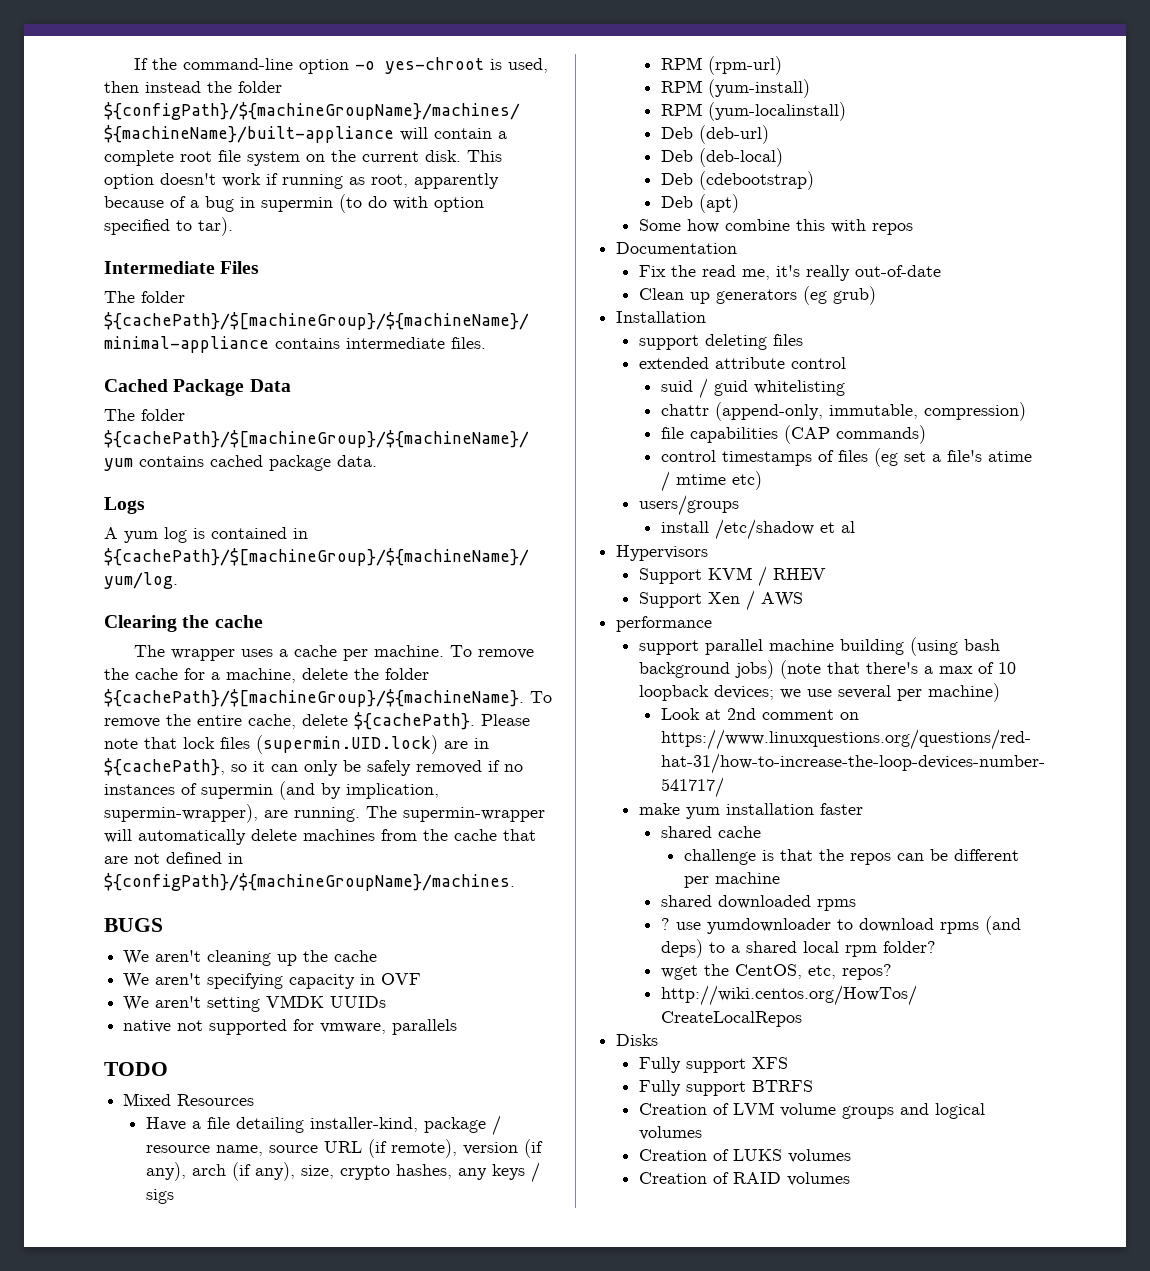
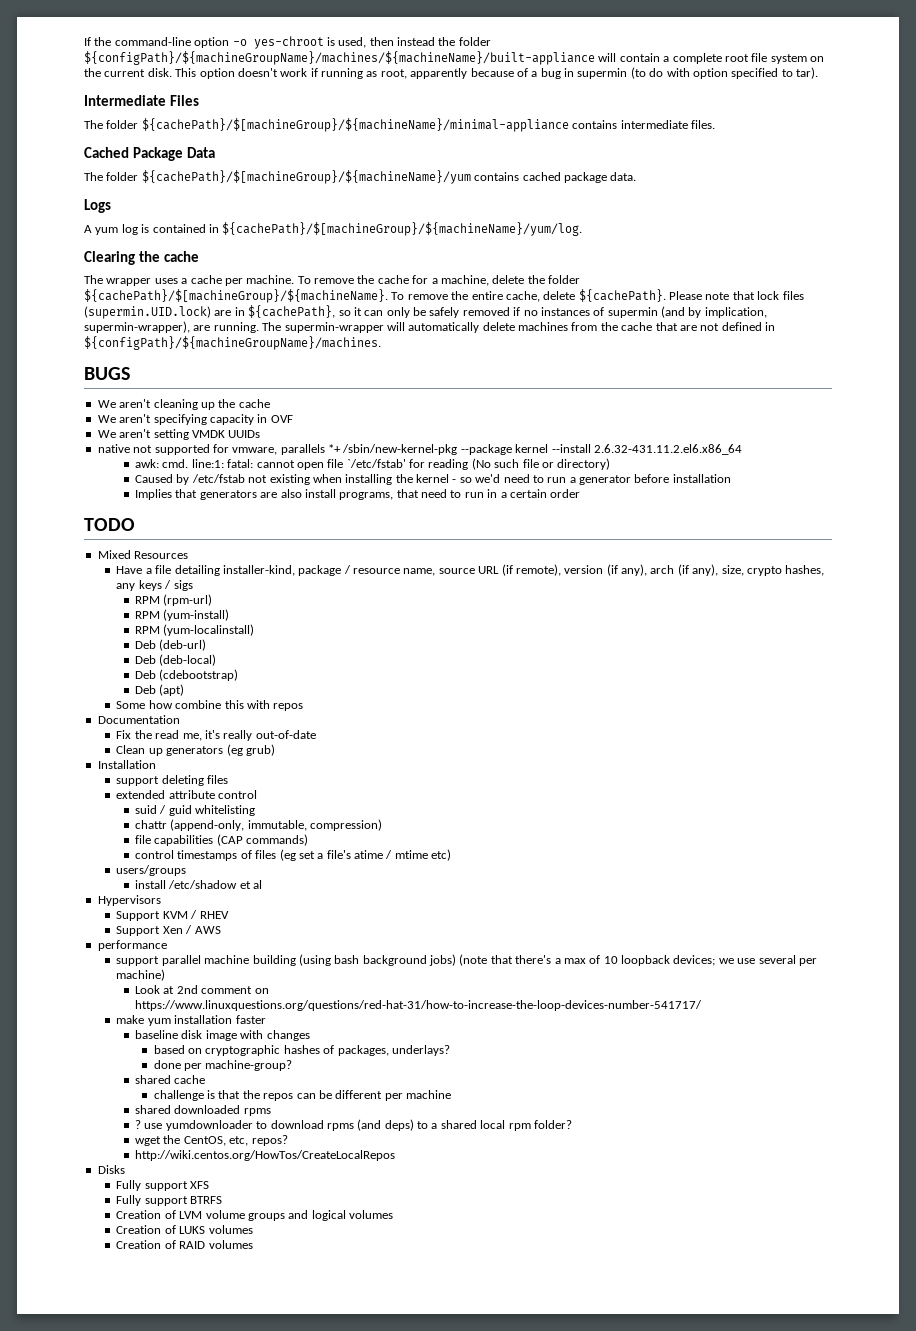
(458, 1027) none -> [328,444,742,455] [135,458,611,470] [135,474,731,485] [135,489,581,500] *+ /sbin/new-kernel-pkg --package kernel --install 2.6.32-431.11.2.el6.x86_64 // awk: cmd. line:1: fatal: cannot open file `/etc/fstab' for reading (No such file or directory) // Caused by /etc/fstab not existing when installing the kernel - so we'd need to run a generator before installation // Implies that generators are also install programs, that need to run in a certain order
(863, 809) none -> [135,1030,310,1041] [153,1045,450,1056] [153,1060,293,1071] // baseline disk image with changes // based on cryptographic hashes of packages, underlays? // done per machine-group?

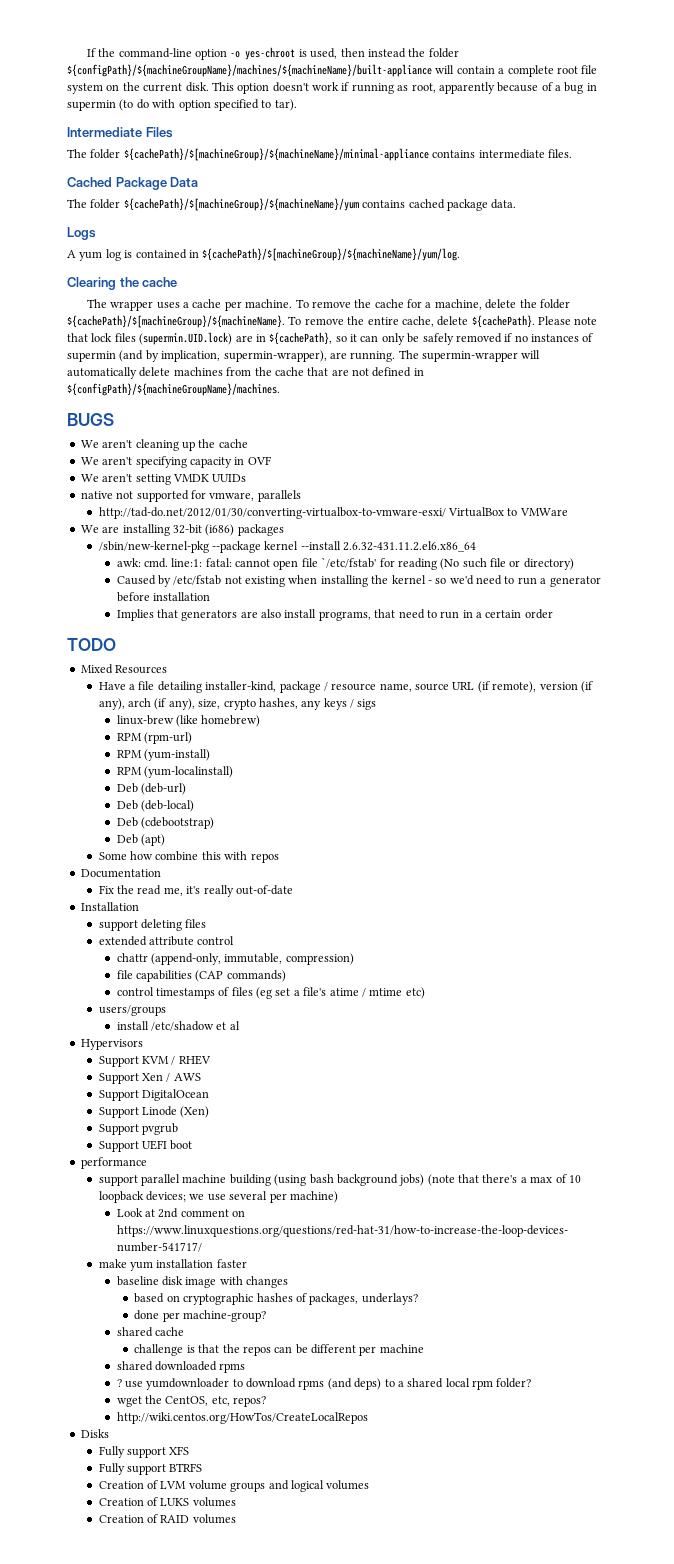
[328,444,341,453] *+ -> [98,507,568,519] [80,524,284,536] // http://tad-do.net/2012/01/30/converting-virtualbox-to-vmware-esxi/ VirtualBox to VMWare // We are installing 32-bit (i686) packages //
(193, 585) none -> [116,715,261,727] // linux-brew (like homebrew)
[116,744,275,756] // Clean up generators (eg grub) -> (293, 890) none
[135,805,256,816] // suid / guid whitelisting -> (235, 940) none
(221, 930) none -> [98,1089,210,1101] [98,1106,210,1118] [98,1123,179,1135] [98,1140,193,1152] // Support DigitalOcean // Support Linode (Xen) // Support pvgrub // Support UEFI boot

